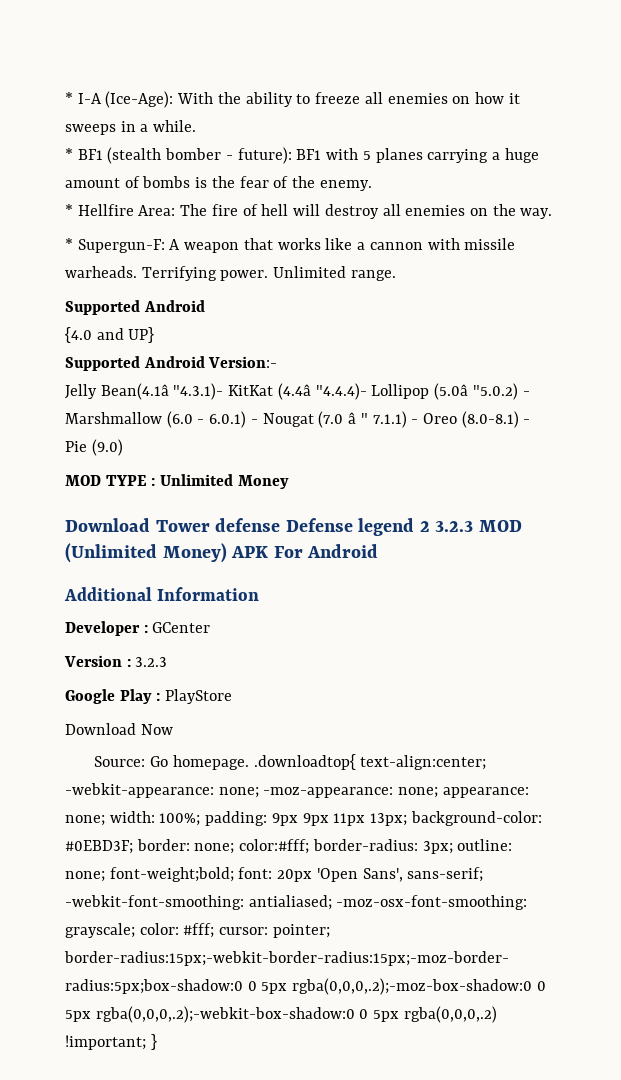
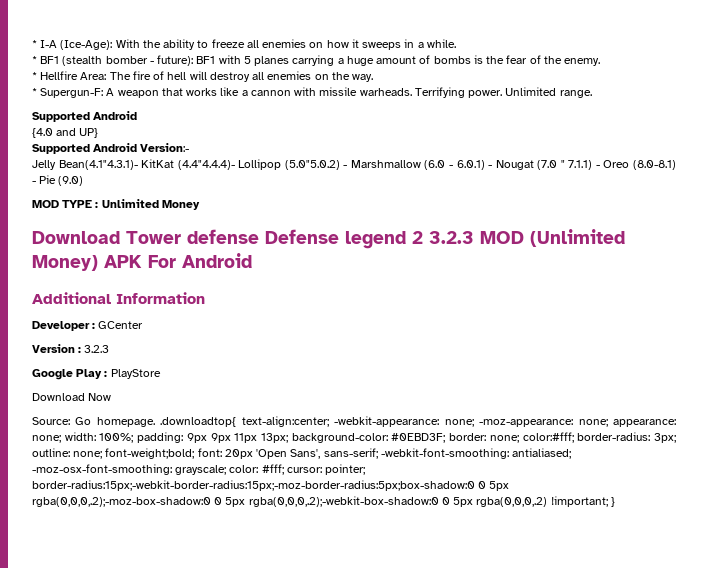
[100,383,518,400] Bean(4.1â "4.3.1)- KitKat (4.4â "4.4.4)- Lollipop (5.0â "5.0.2) -> [58,159,340,170] Bean(4.1"4.3.1)- KitKat (4.4"4.4.4)- Lollipop (5.0"5.0.2)
[348,412,357,424] â -> (558, 165) none

